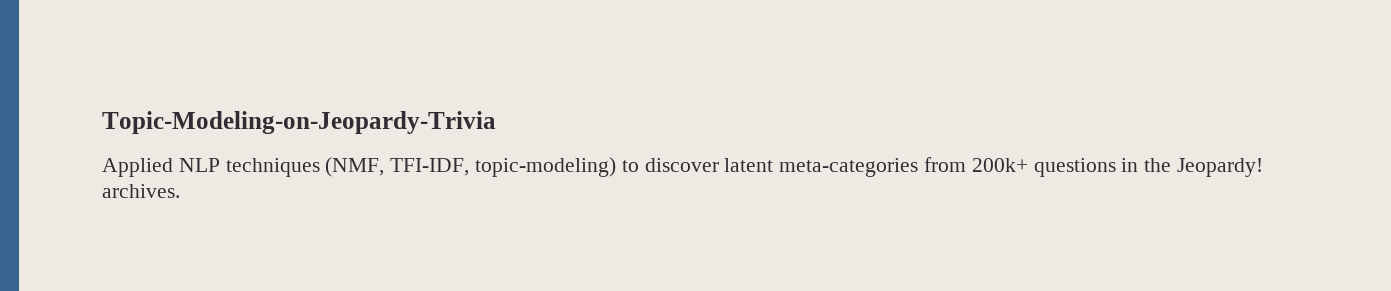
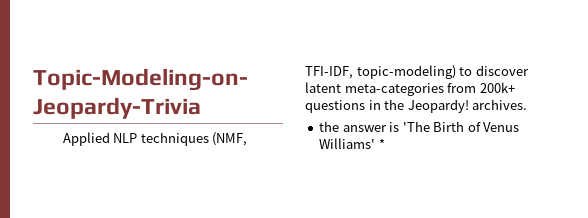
(180, 191) none -> [319,121,520,132] [319,138,385,149] // the answer is 'The Birth of Venus Williams' *

